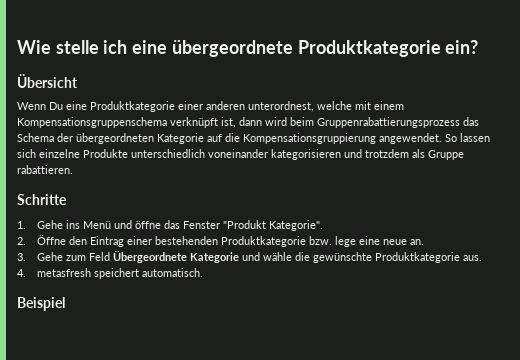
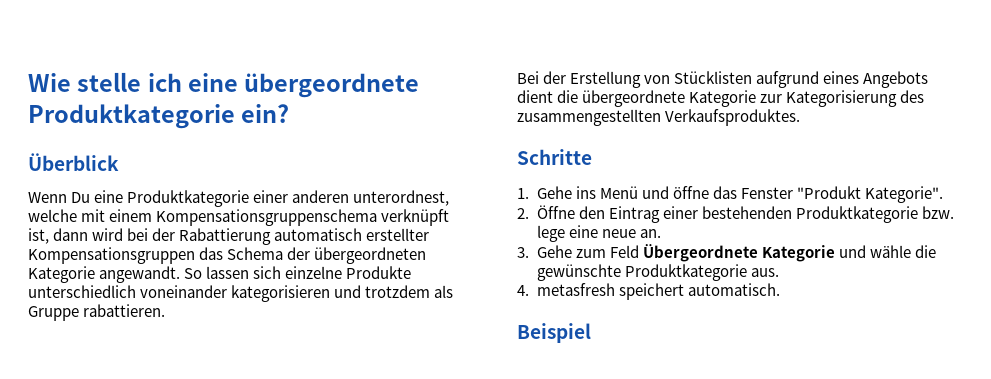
[17,74,78,88] Übersicht -> [28,153,119,171] Überblick
[290,117,460,128] beim Gruppenrabattierungsprozess -> [127,228,430,245] [28,247,195,264] bei der Rabattierung automatisch erstellter Kompensationsgruppen
[207,133,442,144] auf die Kompensationsgruppierung angewendet. -> [99,266,181,283] angewandt.
(73, 169) none -> [517,71,929,88] [517,90,925,107] [517,109,801,126] // Bei der Erstellung von Stücklisten aufgrund eines Angebots dient die übergeordnete Kategorie zur Kategorisierung des zusammengestellten Verkaufsproduktes.

